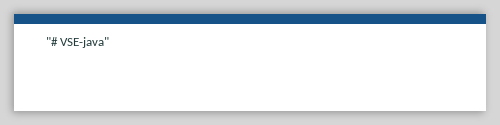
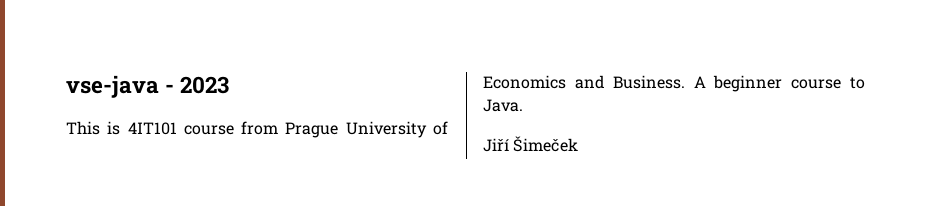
[46,37,110,48] "# VSE-java" -> [66,75,230,98] [66,121,448,138] [483,75,865,92] [483,99,523,112] [483,136,579,152] vse-java - 2023 // This is 4IT101 course from Prague University of Economics and Business. A beginner course to Java. // Jiří Šimeček

